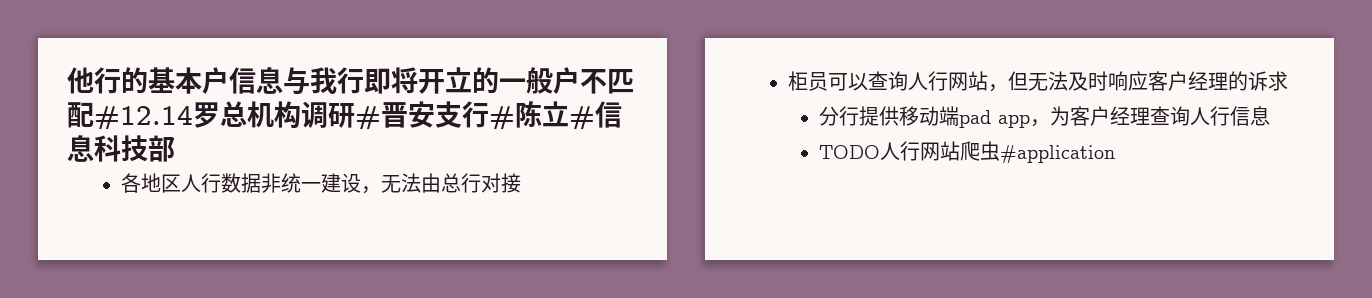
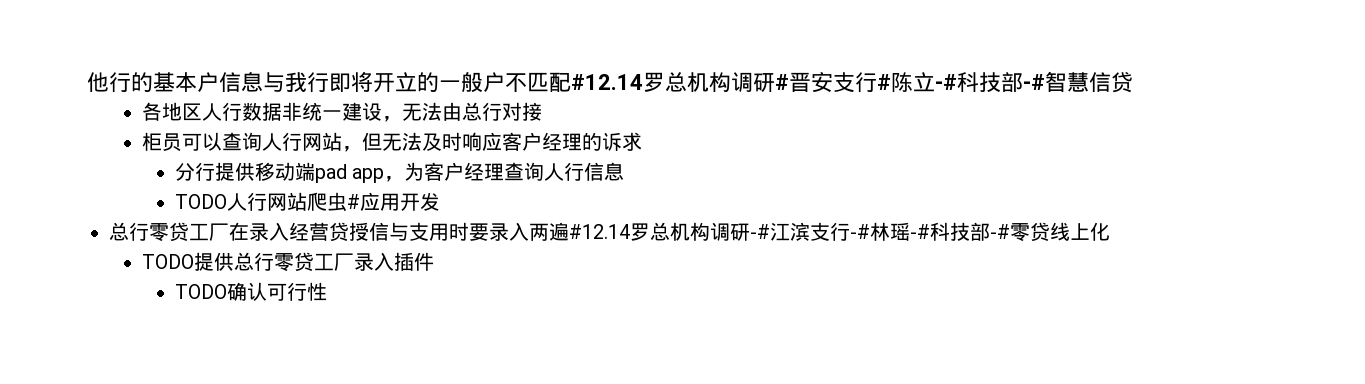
[569,101,622,130] [67,135,175,162] #信息科技部 -> [935,71,1133,93] -#科技部-#智慧信贷
[1000,145,1116,163] #application -> [347,192,441,211] [109,222,1110,242] [142,252,435,272] [175,282,328,301] #应用开发 // 总行零贷工厂在录入经营贷授信与支用时要录入两遍#12.14罗总机构调研-#江滨支行-#林瑶-#科技部-#零贷线上化 // TODO提供总行零贷工厂录入插件 // TODO确认可行性

